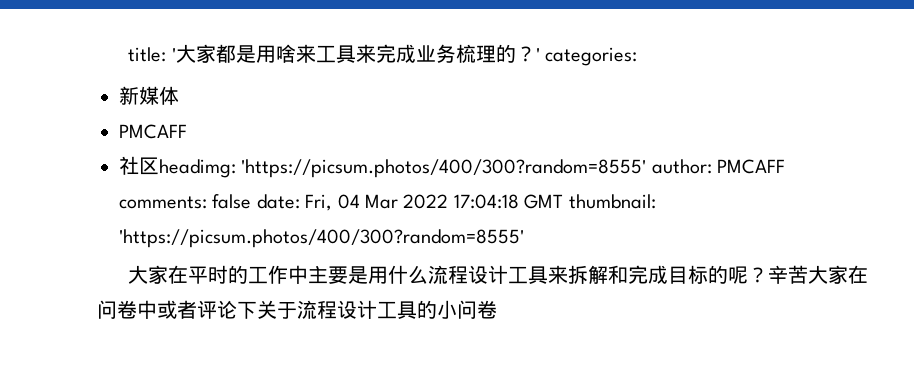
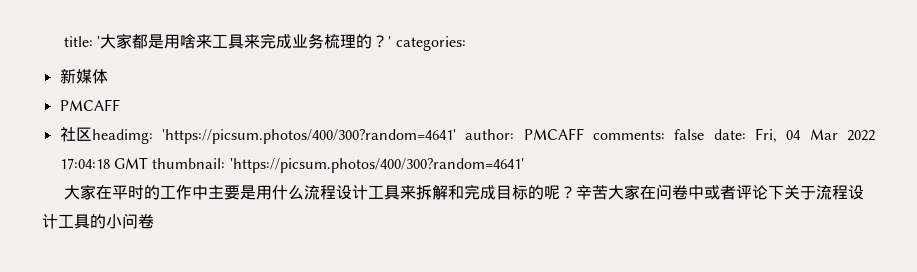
[241,159,647,178] 'https://picsum.photos/400/300?random=8555' -> [161,129,456,144] 'https://picsum.photos/400/300?random=4641'
[119,229,524,248] 'https://picsum.photos/400/300?random=8555' -> [229,158,524,173] 'https://picsum.photos/400/300?random=4641'

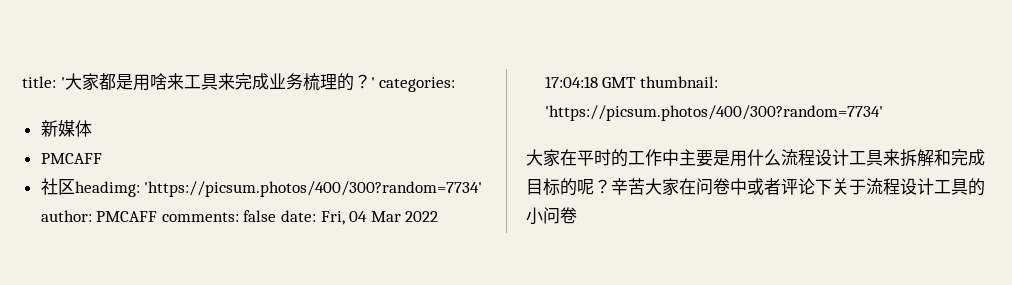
[161,129,456,144] 'https://picsum.photos/400/300?random=4641' -> [144,181,483,197] 'https://picsum.photos/400/300?random=7734'
[229,158,524,173] 'https://picsum.photos/400/300?random=4641' -> [544,105,883,121] 'https://picsum.photos/400/300?random=7734'

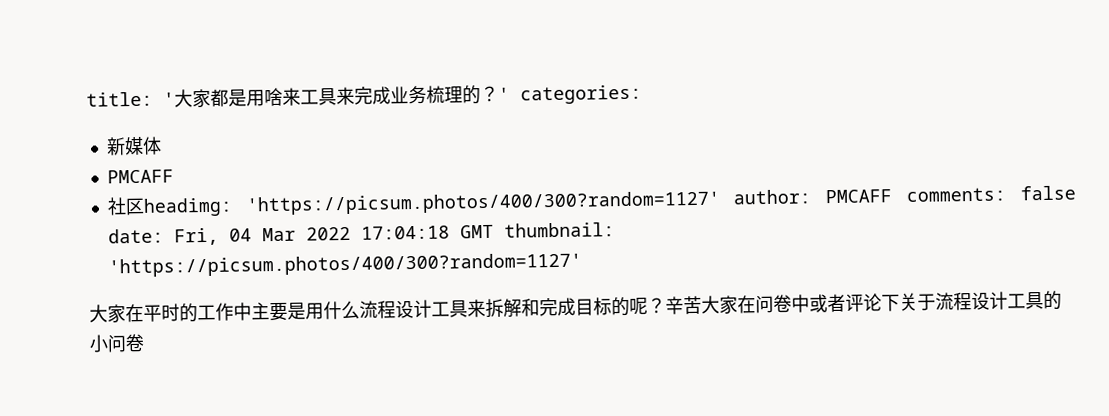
[144,181,483,197] 'https://picsum.photos/400/300?random=7734' -> [245,190,721,216] 'https://picsum.photos/400/300?random=1127'
[544,105,883,121] 'https://picsum.photos/400/300?random=7734' -> [107,252,582,278] 'https://picsum.photos/400/300?random=1127'

